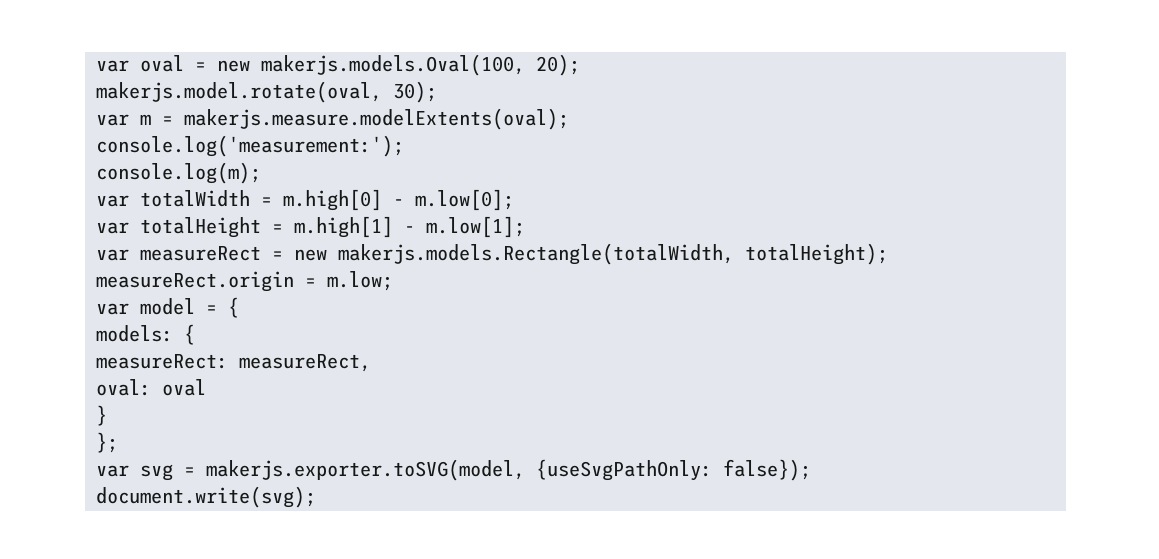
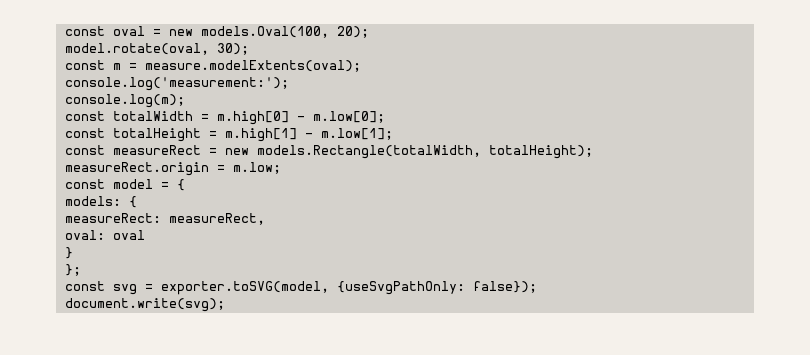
[96,60,130,72] var -> [64,26,105,36] const
[261,54,526,76] makerjs.models.Oval(100, -> [200,26,329,38] models.Oval(100,
[96,81,383,103] makerjs.model.rotate(oval, -> [64,43,209,55] model.rotate(oval,
[96,114,130,126] var -> [64,60,105,70] const
[184,108,570,130] makerjs.measure.modelExtents(oval); -> [144,60,361,72] measure.modelExtents(oval);
[96,195,130,207] var -> [64,111,105,121] const
[96,222,130,234] var -> [64,128,105,138] const
[96,249,130,261] var -> [64,145,105,155] const
[338,243,735,265] makerjs.models.Rectangle(totalWidth, -> [256,145,481,159] models.Rectangle(totalWidth,
[96,303,130,315] var -> [64,179,105,189] const
[96,465,130,477] var -> [64,281,105,291] const
[206,459,526,481] makerjs.exporter.toSVG(model, -> [160,281,329,295] exporter.toSVG(model,

